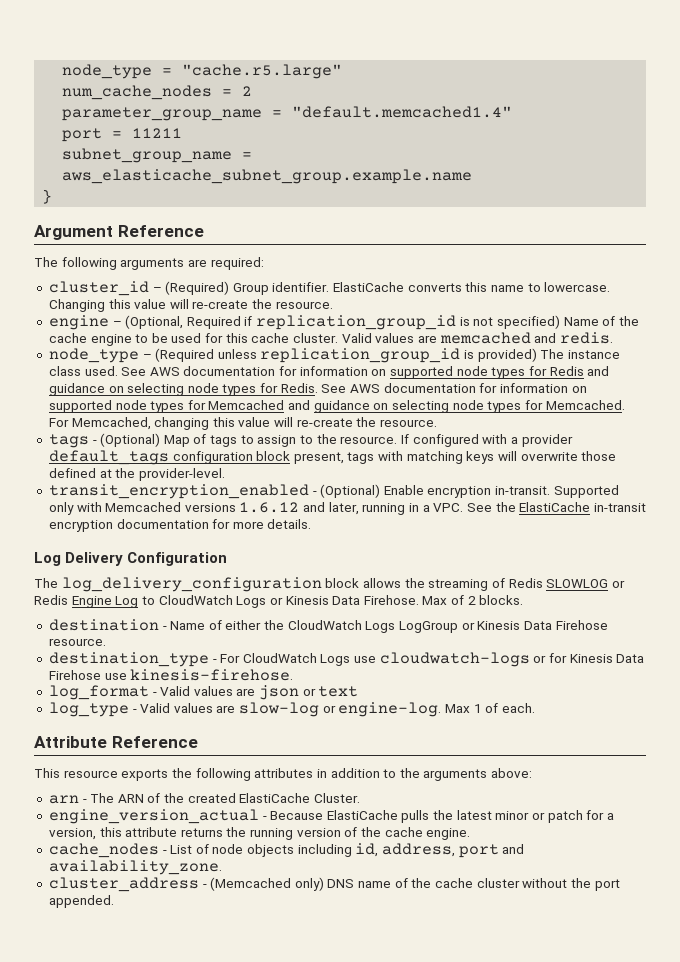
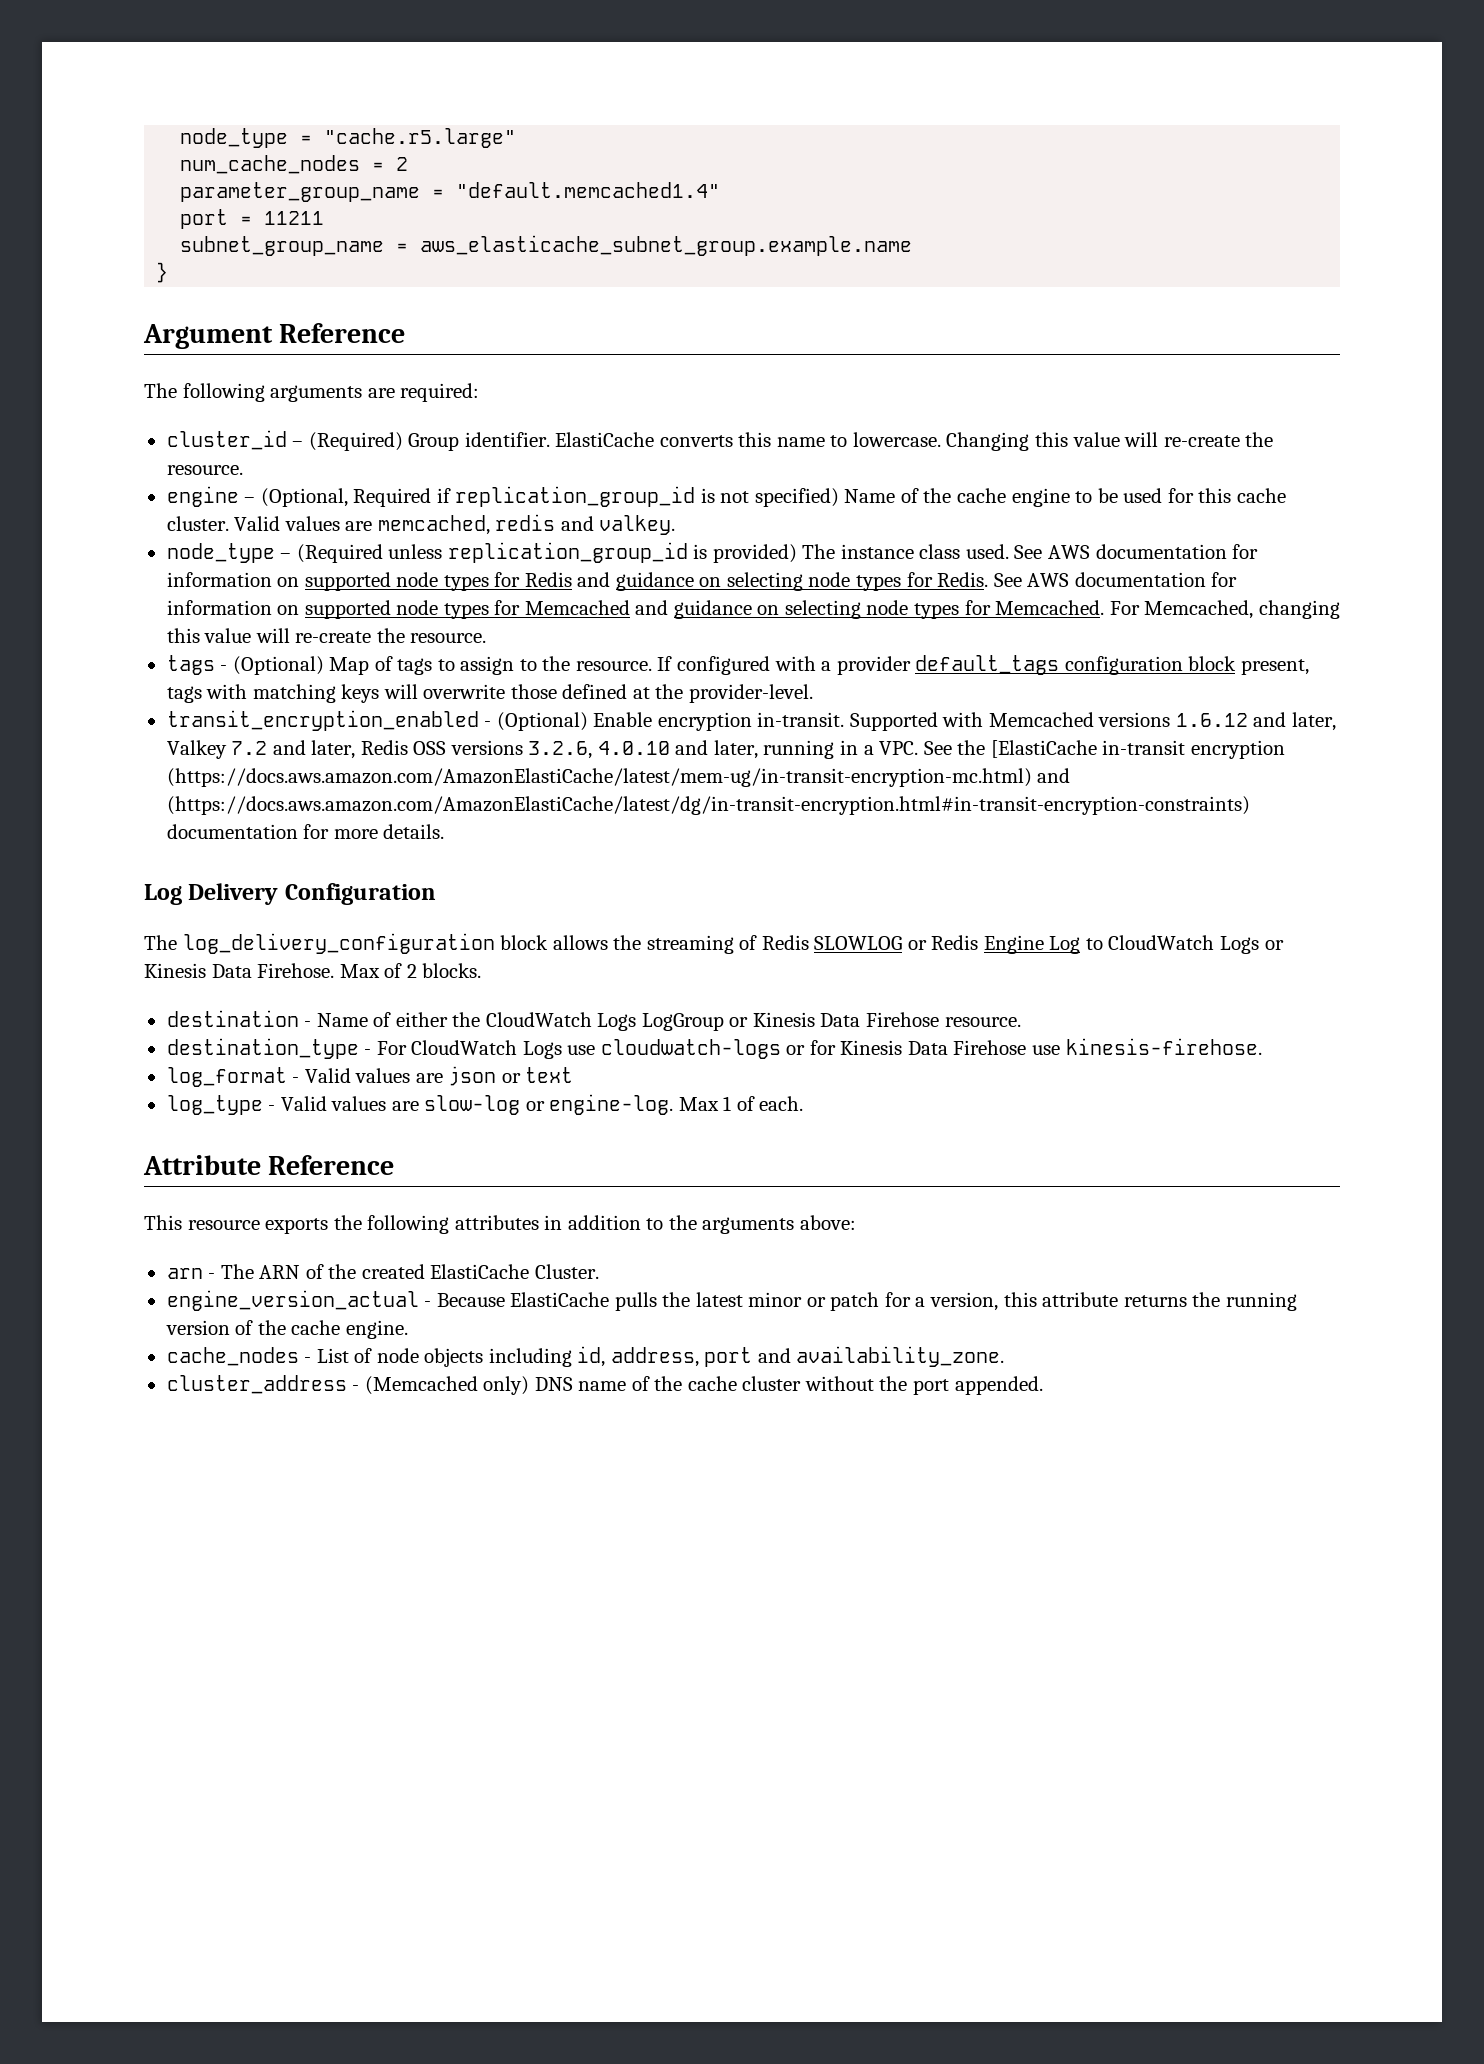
[439,332,613,344] memcached and redis. -> [377,514,676,535] memcached, redis and valkey.
[48,502,74,515] only -> (938, 721) none
(359, 508) none -> [166,740,758,759] Valkey 7.2 and later, Redis OSS versions 3.2.6, 4.0.10 and later,
[519,502,591,512] ElastiCache -> [990,740,1097,758] [ElastiCache
(113, 526) none -> [166,768,1071,787] [166,796,1250,815] (https://docs.aws.amazon.com/AmazonElastiCache/latest/mem-ug/in-transit-encryption-mc.html) and (https://docs.aws.amazon.com/AmazonElastiCache/latest/dg/in-transit-encryption.html#in-transit-encryption-constraints)

